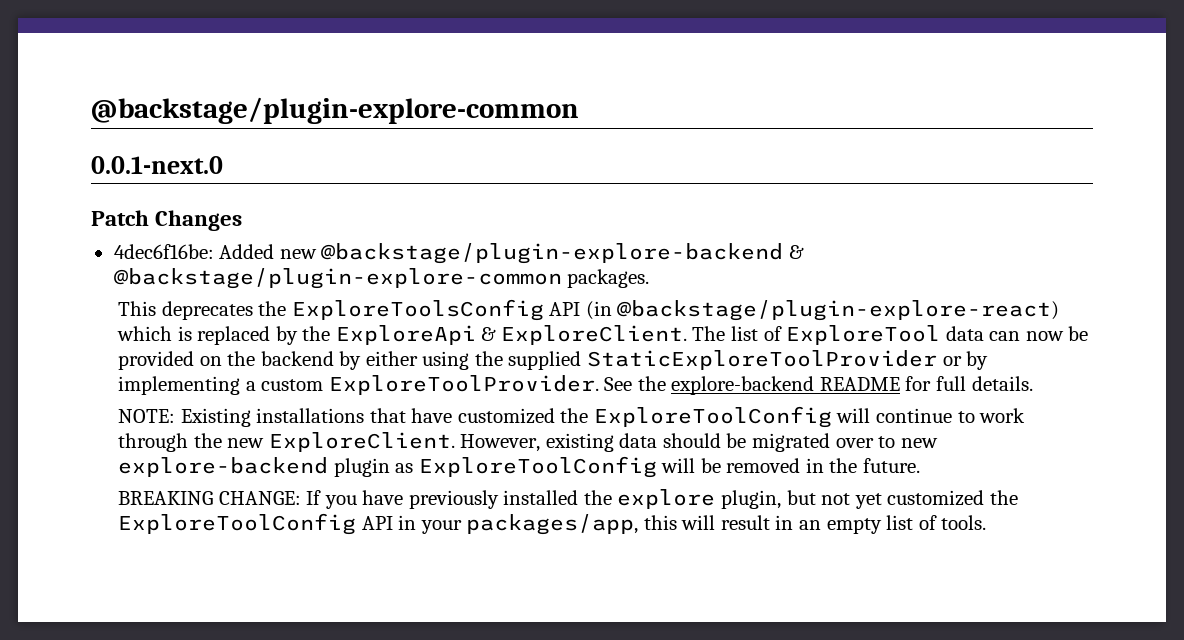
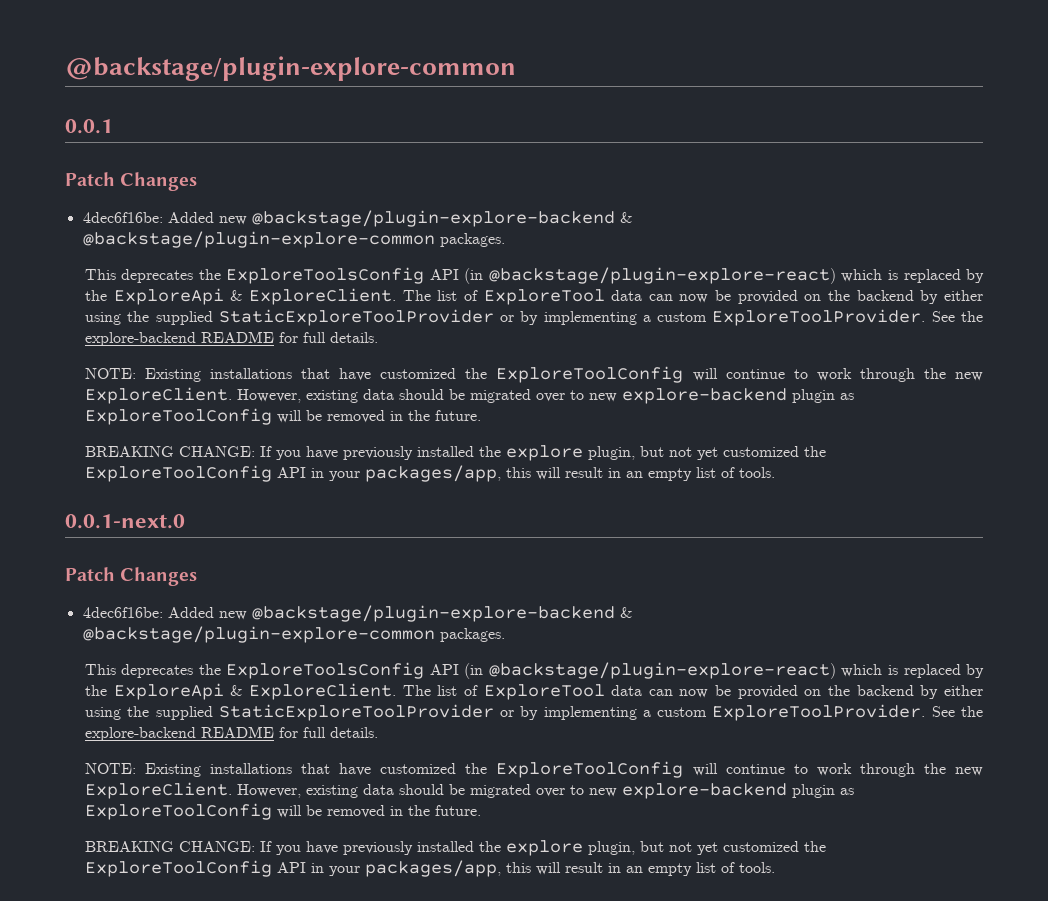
[91,97,579,124] @backstage/plugin-explore-common -> [65,56,516,81] [65,119,113,134] [65,172,198,191] [82,210,632,227] [82,231,505,248] [84,267,984,284] [84,288,984,305] [84,309,983,326] [84,331,378,346] [84,366,983,383] [84,387,854,404] [84,408,481,425] [84,445,826,461] [84,465,775,482] @backstage/plugin-explore-common // 0.0.1 // Patch Changes // 4dec6f16be: Added new @backstage/plugin-explore-backend & @backstage/plugin-explore-common packages. // This deprecates the ExploreToolsConfig API (in @backstage/plugin-explore-react) which is replaced by the ExploreApi & ExploreClient. The list of ExploreTool data can now be provided on the backend by either using the supplied StaticExploreToolProvider or by implementing a custom ExploreToolProvider. See the explore-backend README for full details. // NOTE: Existing installations that have customized the ExploreToolConfig will continue to work through the new ExploreClient. However, existing data should be migrated over to new explore-backend plugin as ExploreToolConfig will be removed in the future. // BREAKING CHANGE: If you have previously installed the explore plugin, but not yet customized the ExploreToolConfig API in your packages/app, this will result in an empty list of tools.

